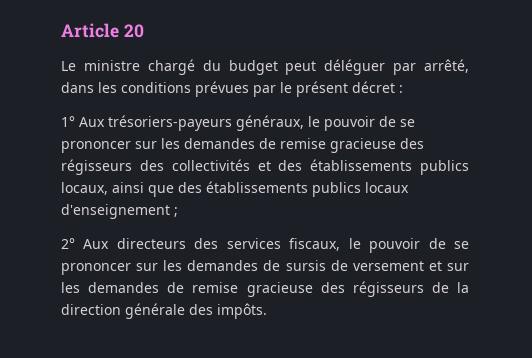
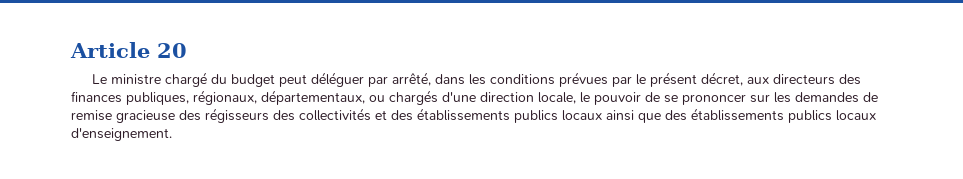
[352,81,403,93] [61,115,304,131] décret : // 1° Aux trésoriers-payeurs généraux, -> [701,72,862,86] [71,90,576,105] décret, aux directeurs des finances publiques, régionaux, départementaux, ou chargés d'une direction locale,
[61,182,108,195] locaux, -> [562,110,602,121] locaux
[61,204,178,219] [61,238,470,253] [61,260,469,275] [61,281,469,297] [61,303,267,319] d'enseignement ; // 2° Aux directeurs des services fiscaux, le pouvoir de se prononcer sur les demandes de sursis de versement et sur les demandes de remise gracieuse des régisseurs de la direction générale des impôts. -> [71,128,172,141] d'enseignement.

